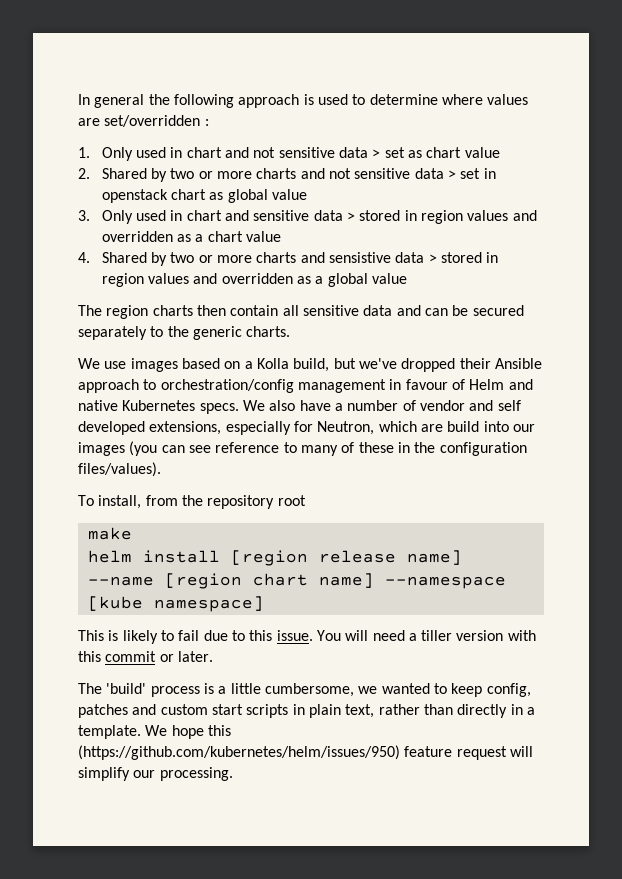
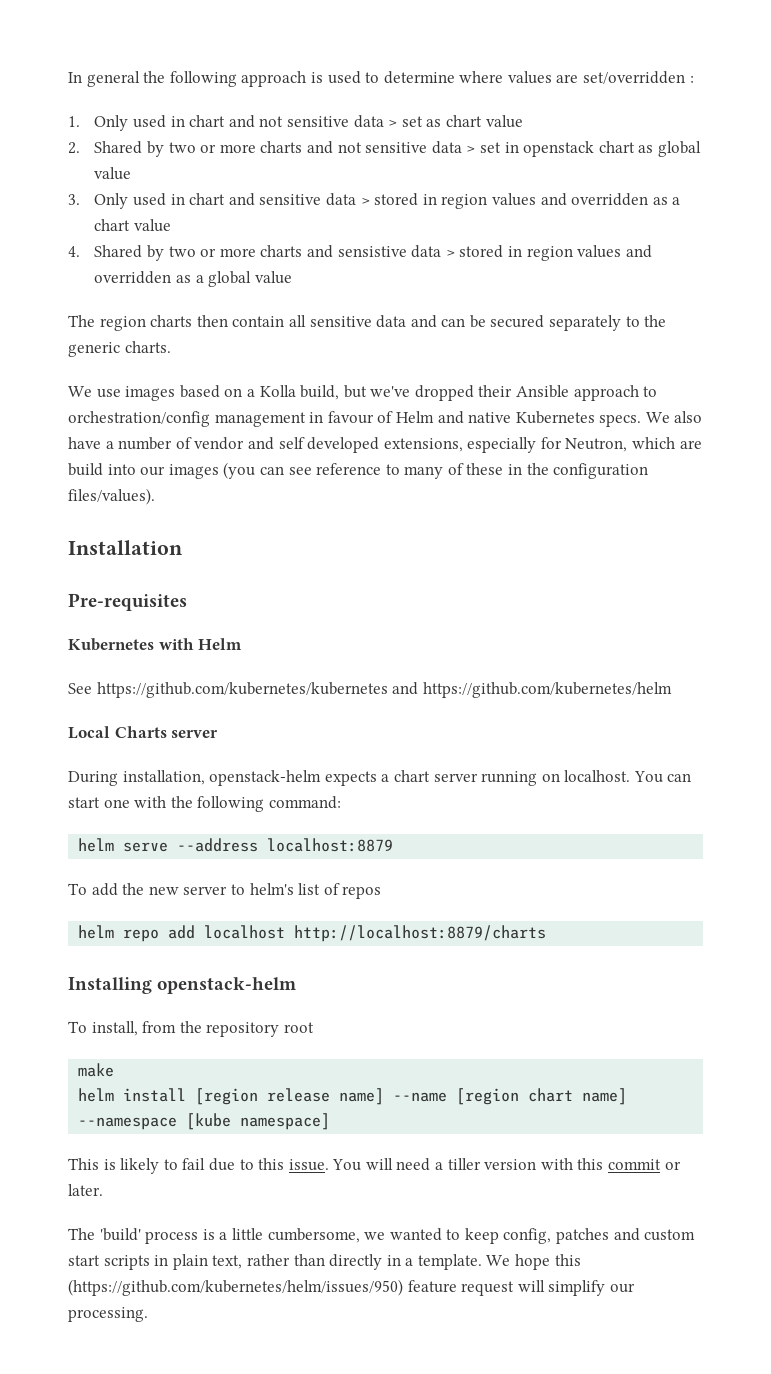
(161, 469) none -> [68,540,183,555] [68,593,187,611] [68,638,243,651] [68,682,672,698] [68,726,219,739] [68,770,692,786] [68,796,341,812] [78,838,394,852] [68,883,382,899] [78,925,547,942] [68,977,297,994] // Installation // Pre-requisites // Kubernetes with Helm // See https://github.com/kubernetes/kubernetes and https://github.com/kubernetes/helm // Local Charts server // During installation, openstack-helm expects a chart server running on localhost. You can start one with the following command: // helm serve --address localhost:8879 // To add the new server to helm's list of repos // helm repo add localhost http://localhost:8879/charts // Installing openstack-helm

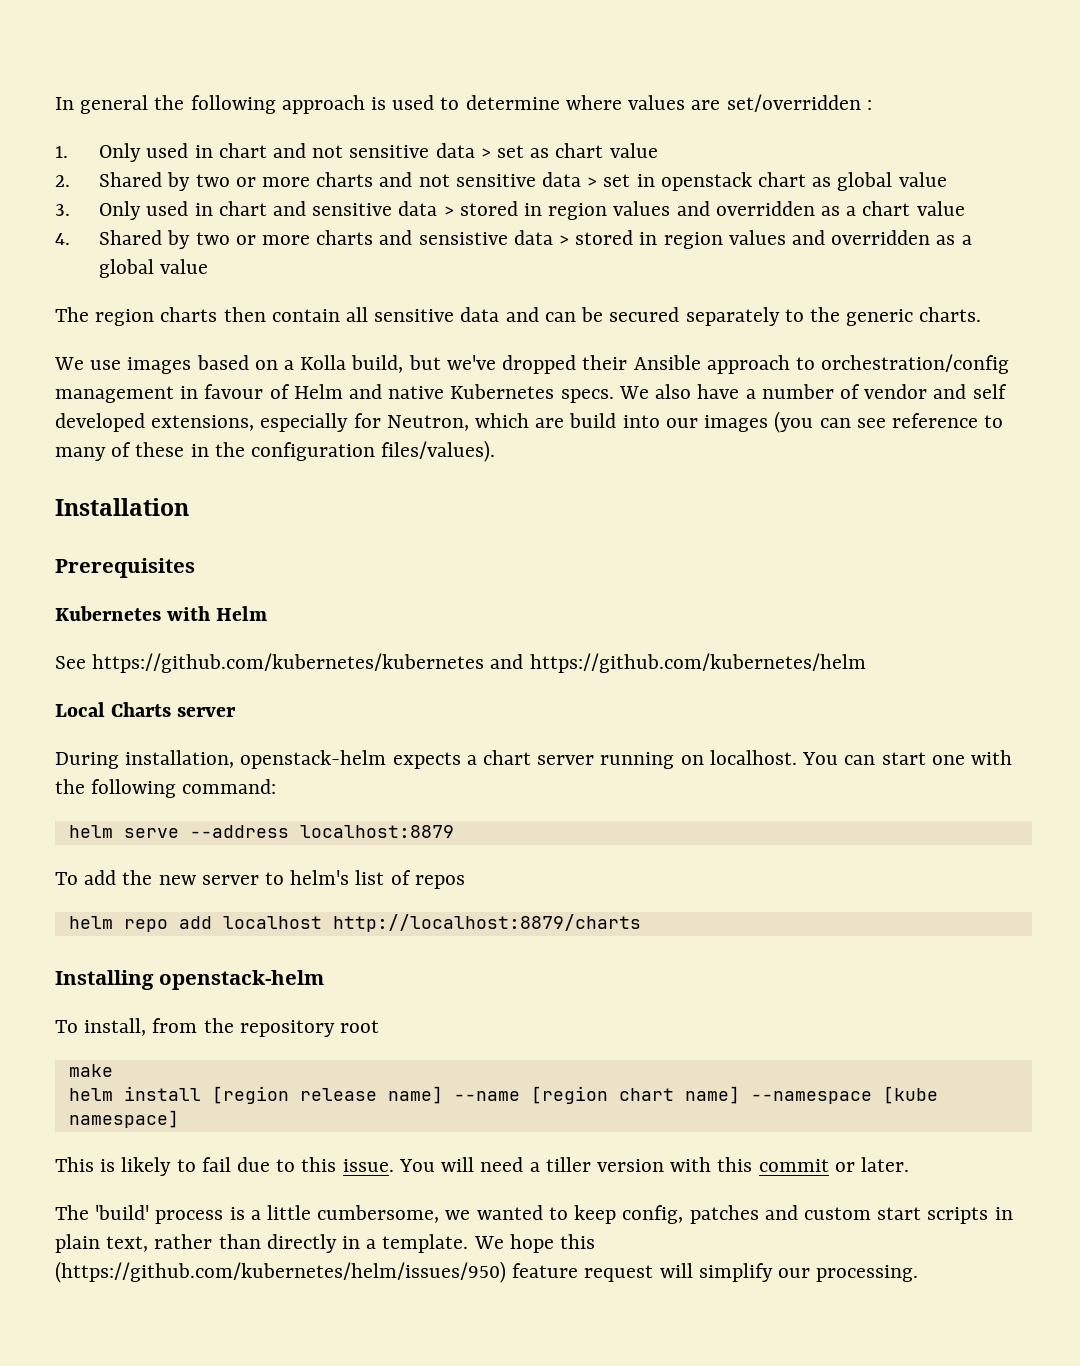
[68,593,187,611] Pre-requisites -> [55,558,195,578] Prerequisites

